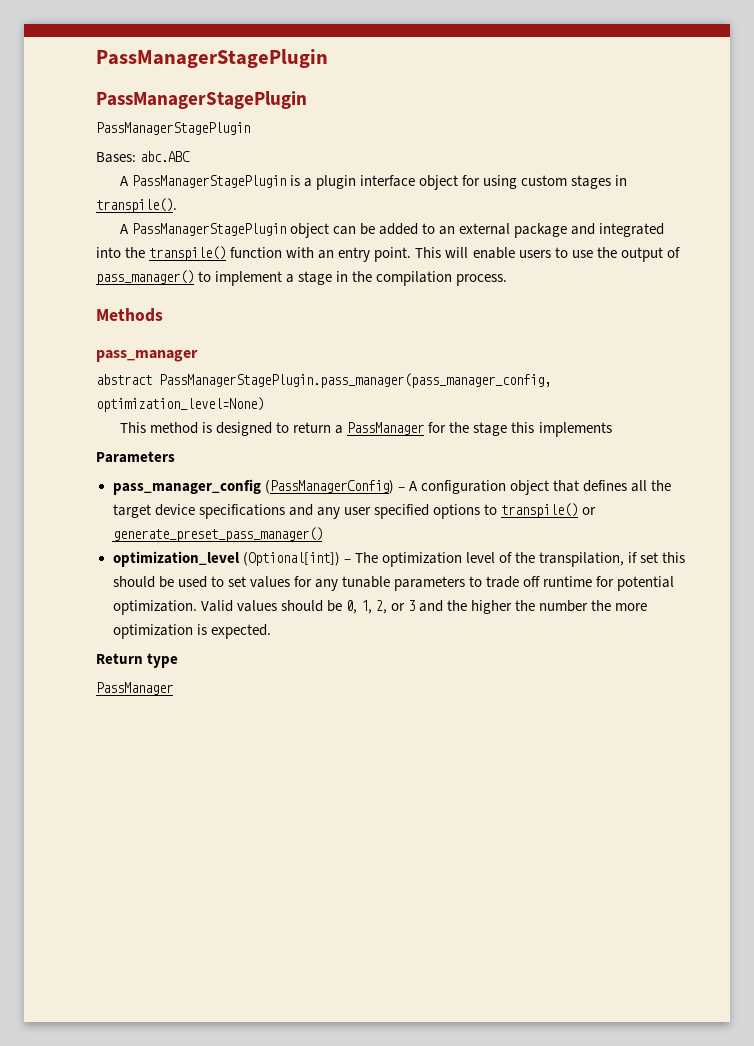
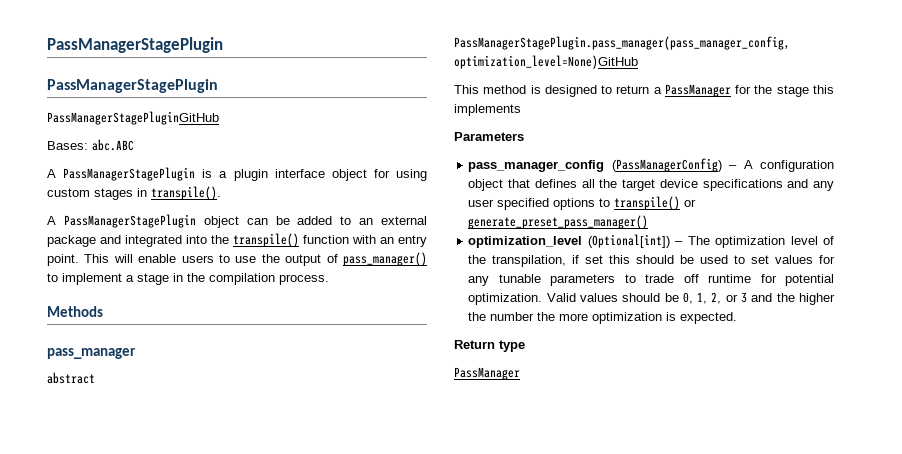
[96,49,328,68] [96,91,307,109] [96,122,250,135] PassManagerStagePlugin // PassManagerStagePlugin // PassManagerStagePlugin -> [47,37,223,53] [47,79,218,93] [47,111,219,125] PassManagerStagePlugin // PassManagerStagePlugin // PassManagerStagePluginGitHub
[96,397,264,412] optimization_level=None) -> [454,55,638,69] optimization_level=None)GitHub

